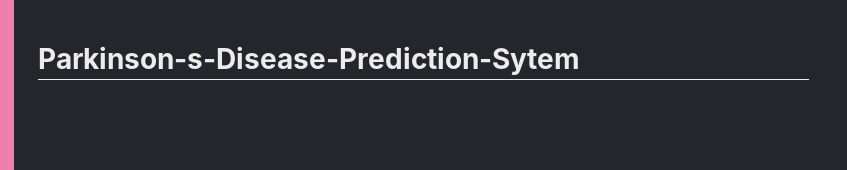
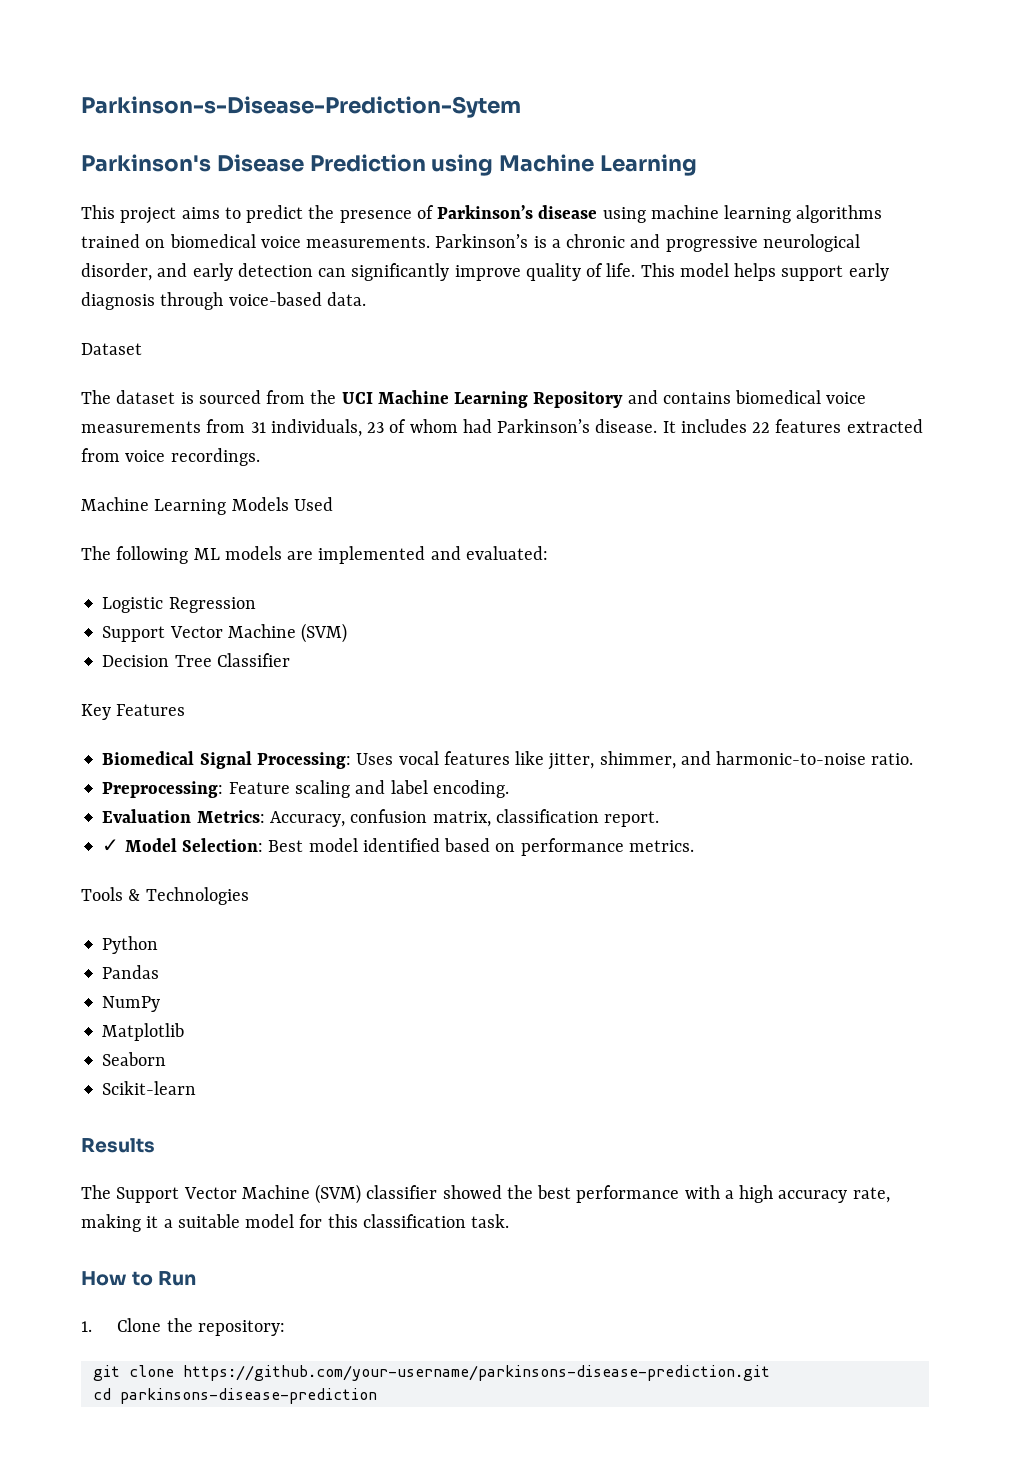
(580, 60) none -> [81,154,698,176] [81,205,883,224] [81,234,860,252] [81,263,889,281] [81,292,366,310] [81,343,142,355] [81,390,867,408] [81,419,923,437] [81,448,260,466] [81,497,333,515] [81,546,548,564] [102,597,256,613] [102,623,348,643] [102,653,290,667] [81,704,186,720] [102,751,914,770] [102,780,509,798] [102,809,660,827] [102,838,694,856] [81,887,249,905] [102,936,159,954] [102,965,160,979] [102,996,161,1012] [102,1023,185,1041] [102,1052,167,1066] [102,1081,197,1095] [81,1138,155,1153] [81,1184,890,1204] [81,1214,510,1232] [81,1271,197,1286] [81,1318,285,1336] [92,1365,770,1381] [92,1388,377,1404] // Parkinson's Disease Prediction using Machine Learning // This project aims to predict the presence of Parkinson’s disease using machine learning algorithms trained on biomedical voice measurements. Parkinson’s is a chronic and progressive neurological disorder, and early detection can significantly improve quality of life. This model helps support early diagnosis through voice-based data. // Dataset // The dataset is sourced from the UCI Machine Learning Repository and contains biomedical voice measurements from 31 individuals, 23 of whom had Parkinson’s disease. It includes 22 features extracted from voice recordings. // Machine Learning Models Used // The following ML models are implemented and evaluated: // Logistic Regression // Support Vector Machine (SVM) // Decision Tree Classifier // Key Features // Biomedical Signal Processing: Uses vocal features like jitter, shimmer, and harmonic-to-noise ratio. // Preprocessing: Feature scaling and label encoding. // Evaluation Metrics: Accuracy, confusion matrix, classification report. // ✓ Model Selection: Best model identified based on performance metrics. // Tools & Technologies // Python // Pandas // NumPy // Matplotlib // Seaborn // Scikit-learn // Results // The Support Vector Machine (SVM) classifier showed the best performance with a high accuracy rate, making it a suitable model for this classification task. // How to Run // 1. Clone the repository: // git clone https://github.com/your-username/parkinsons-disease-prediction.git // cd parkinsons-disease-prediction

